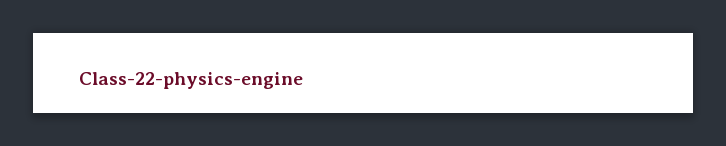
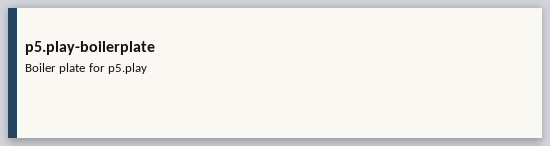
[79,72,303,89] Class-22-physics-engine -> [25,41,155,55] [25,63,148,74] p5.play-boilerplate // Boiler plate for p5.play

